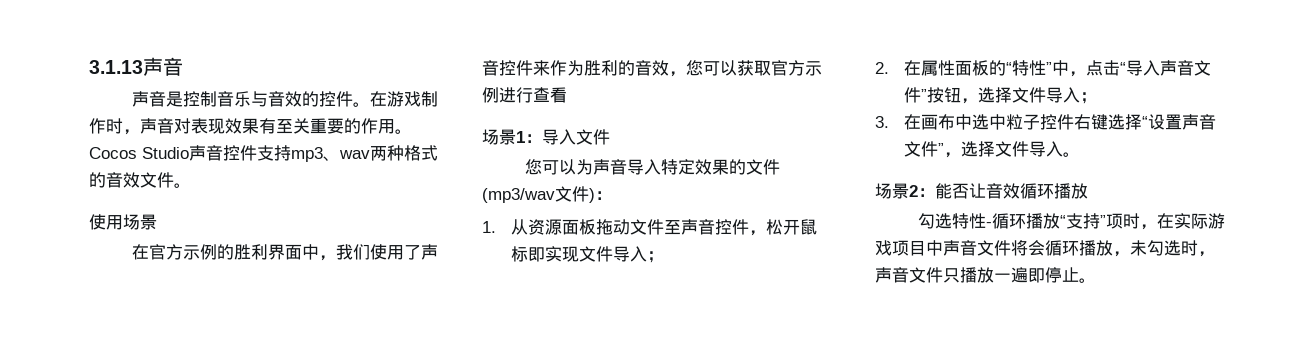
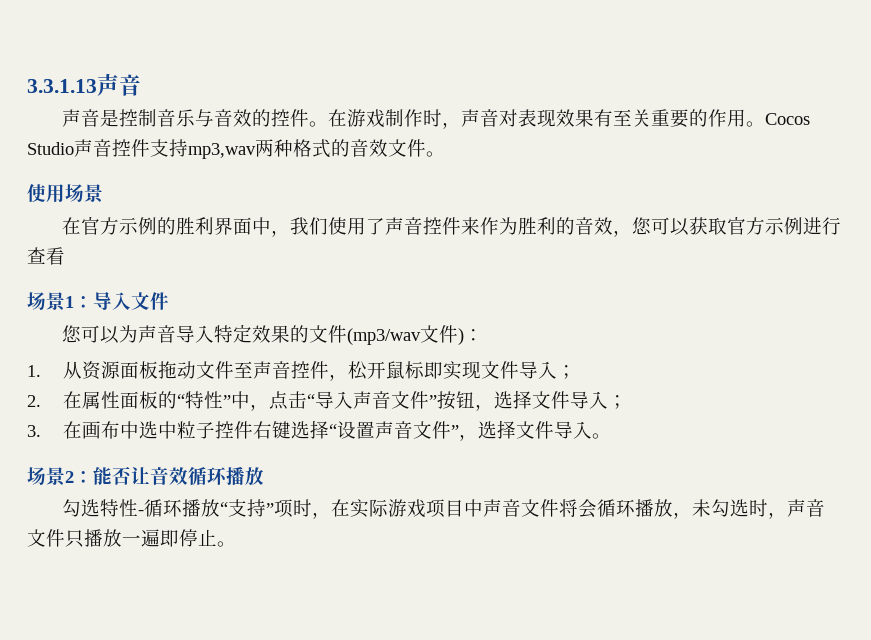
[89,60,143,74] 3.1.13 -> [27,79,97,93] 3.3.1.13
[291,147,370,162] mp3、wav -> [188,143,256,159] mp3,wav

